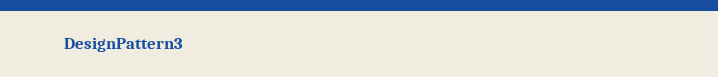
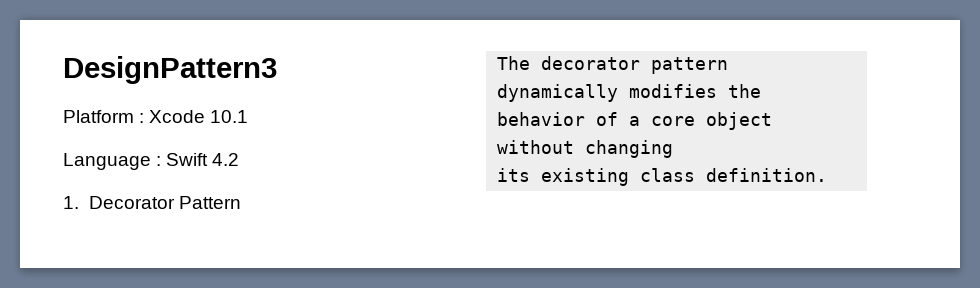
(183, 44) none -> [63,110,249,123] [63,153,240,170] [63,196,241,209] [497,56,729,74] [497,84,762,102] [497,112,773,130] [497,140,674,158] [497,168,828,186] // Platform : Xcode 10.1 // Language : Swift 4.2 // 1. Decorator Pattern // The decorator pattern dynamically modifies the behavior of a core object without changing // its existing class definition.

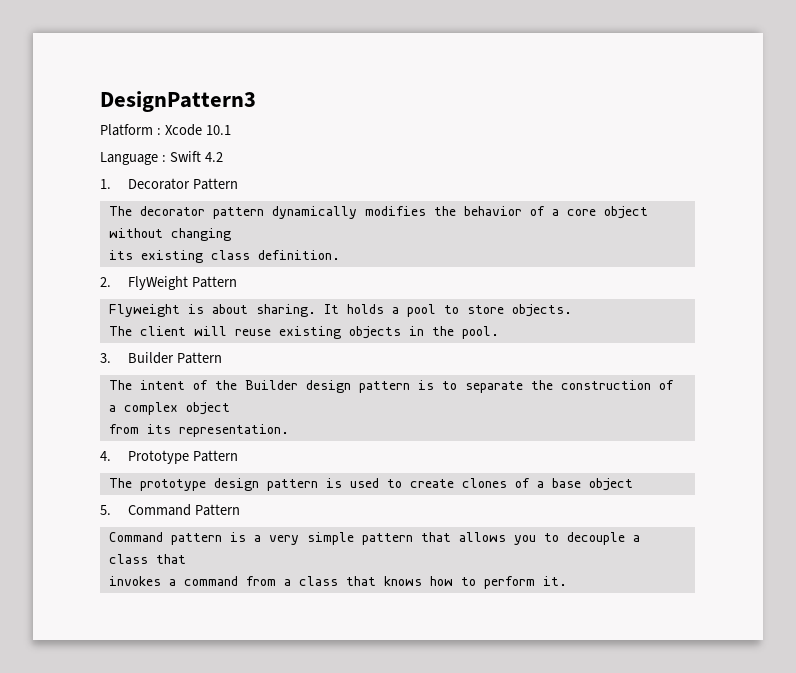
(828, 175) none -> [100,276,238,290] [108,304,572,317] [108,326,499,339] [100,352,223,364] [108,380,674,393] [108,402,230,415] [108,424,289,437] [100,450,239,464] [108,478,633,491] [100,504,241,516] [108,532,640,545] [108,554,186,564] [108,576,567,589] // 2. FlyWeight Pattern // Flyweight is about sharing. It holds a pool to store objects. // The client will reuse existing objects in the pool. // 3. Builder Pattern // The intent of the Builder design pattern is to separate the construction of a complex object // from its representation. // 4. Prototype Pattern // The prototype design pattern is used to create clones of a base object // 5. Command Pattern // Command pattern is a very simple pattern that allows you to decouple a class that // invokes a command from a class that knows how to perform it.

